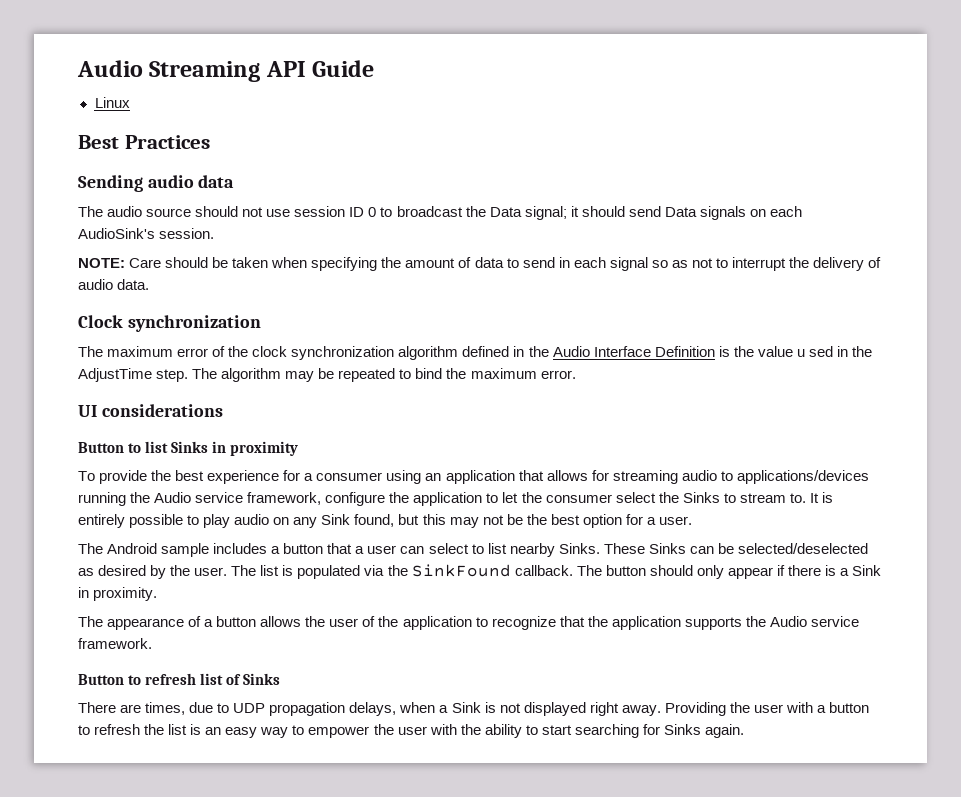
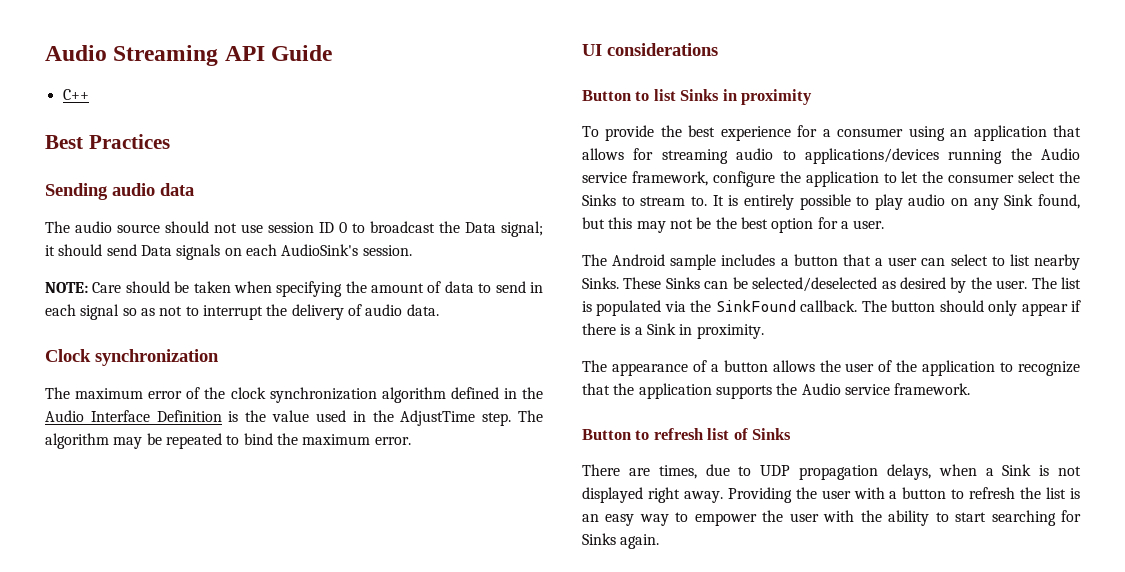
[94,97,130,108] Linux -> [62,89,89,100] C++
[796,346,833,357] u sed -> [315,410,346,422] used

